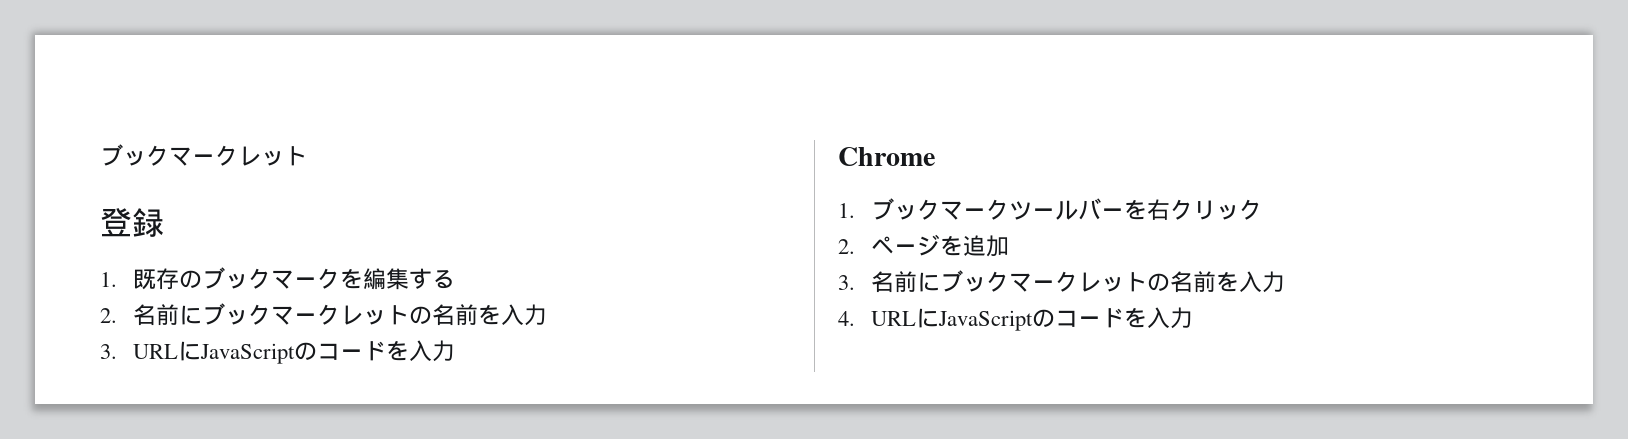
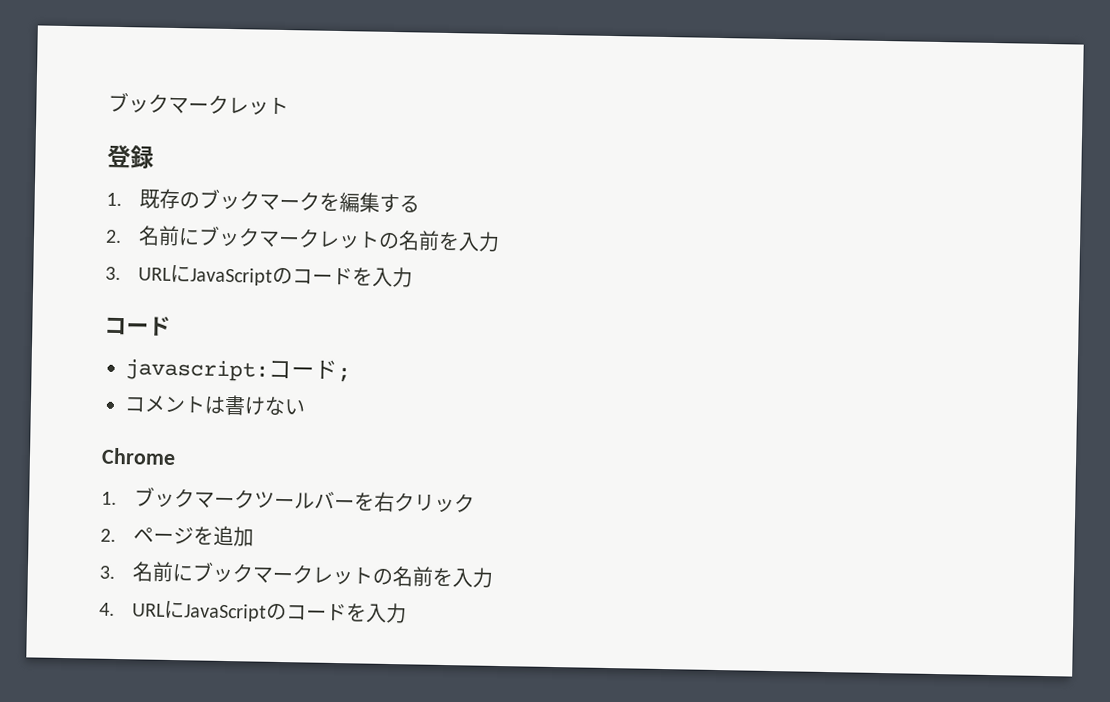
(455, 351) none -> [104,316,171,336] [125,359,351,383] [124,394,306,416] // コード // javascript:コード; // コメントは書けない

